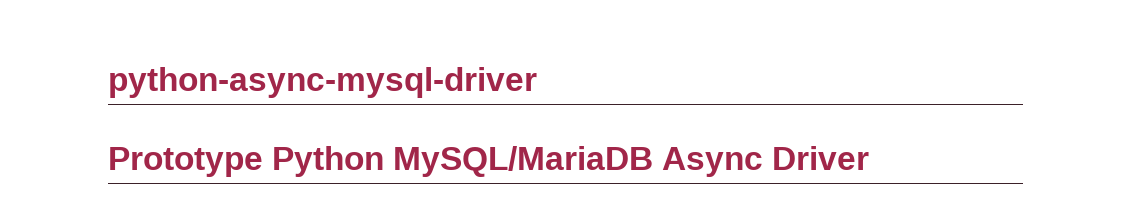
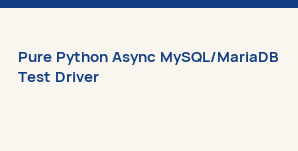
[108,67,537,98] [108,146,764,177] python-async-mysql-driver // Prototype Python MySQL/MariaDB Async -> [18,52,280,65] [18,72,51,82] Pure Python Async MySQL/MariaDB Test

